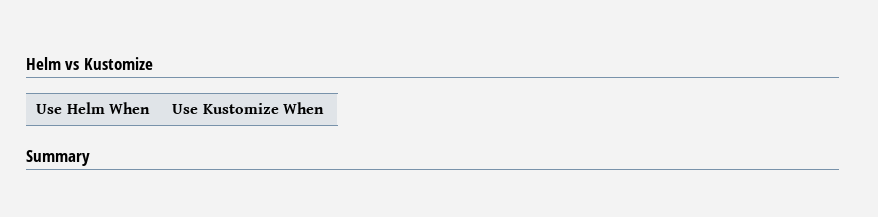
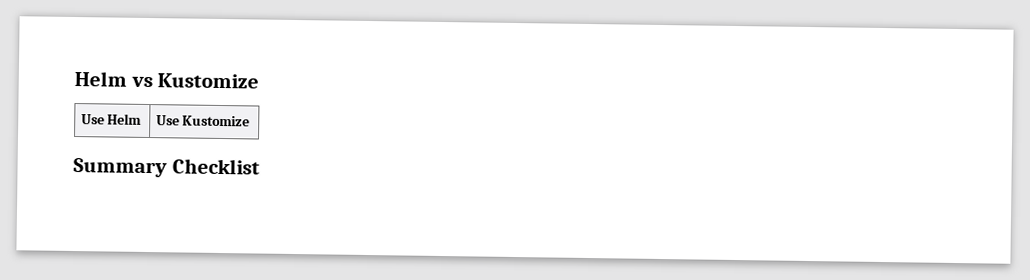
[109,102,151,114] When -> (143, 119) none
[283,102,325,114] When -> (251, 121) none
(90, 158) none -> [171,158,260,175] Checklist

